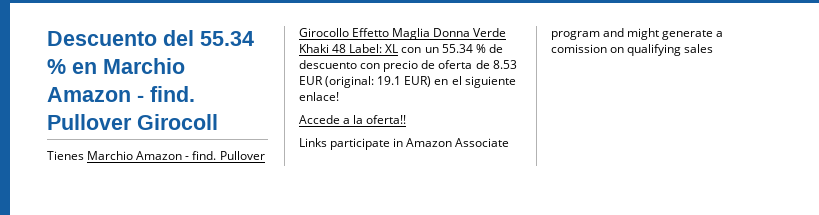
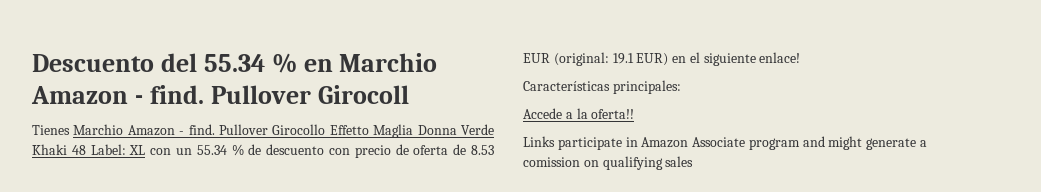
(339, 96) none -> [523,80,681,94] // Características principales:

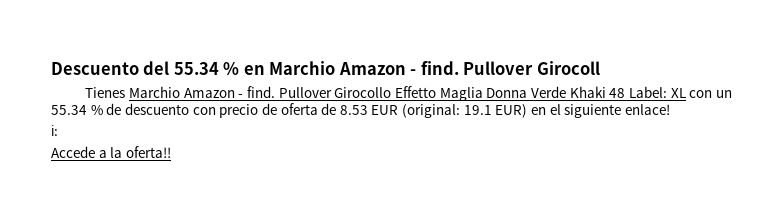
[523,80,681,94] Características principales: -> [51,125,58,136] ℹ:
[523,136,928,150] [523,156,694,170] // Links participate in Amazon Associate program and might generate a comission on qualifying sales -> (171, 152) none

